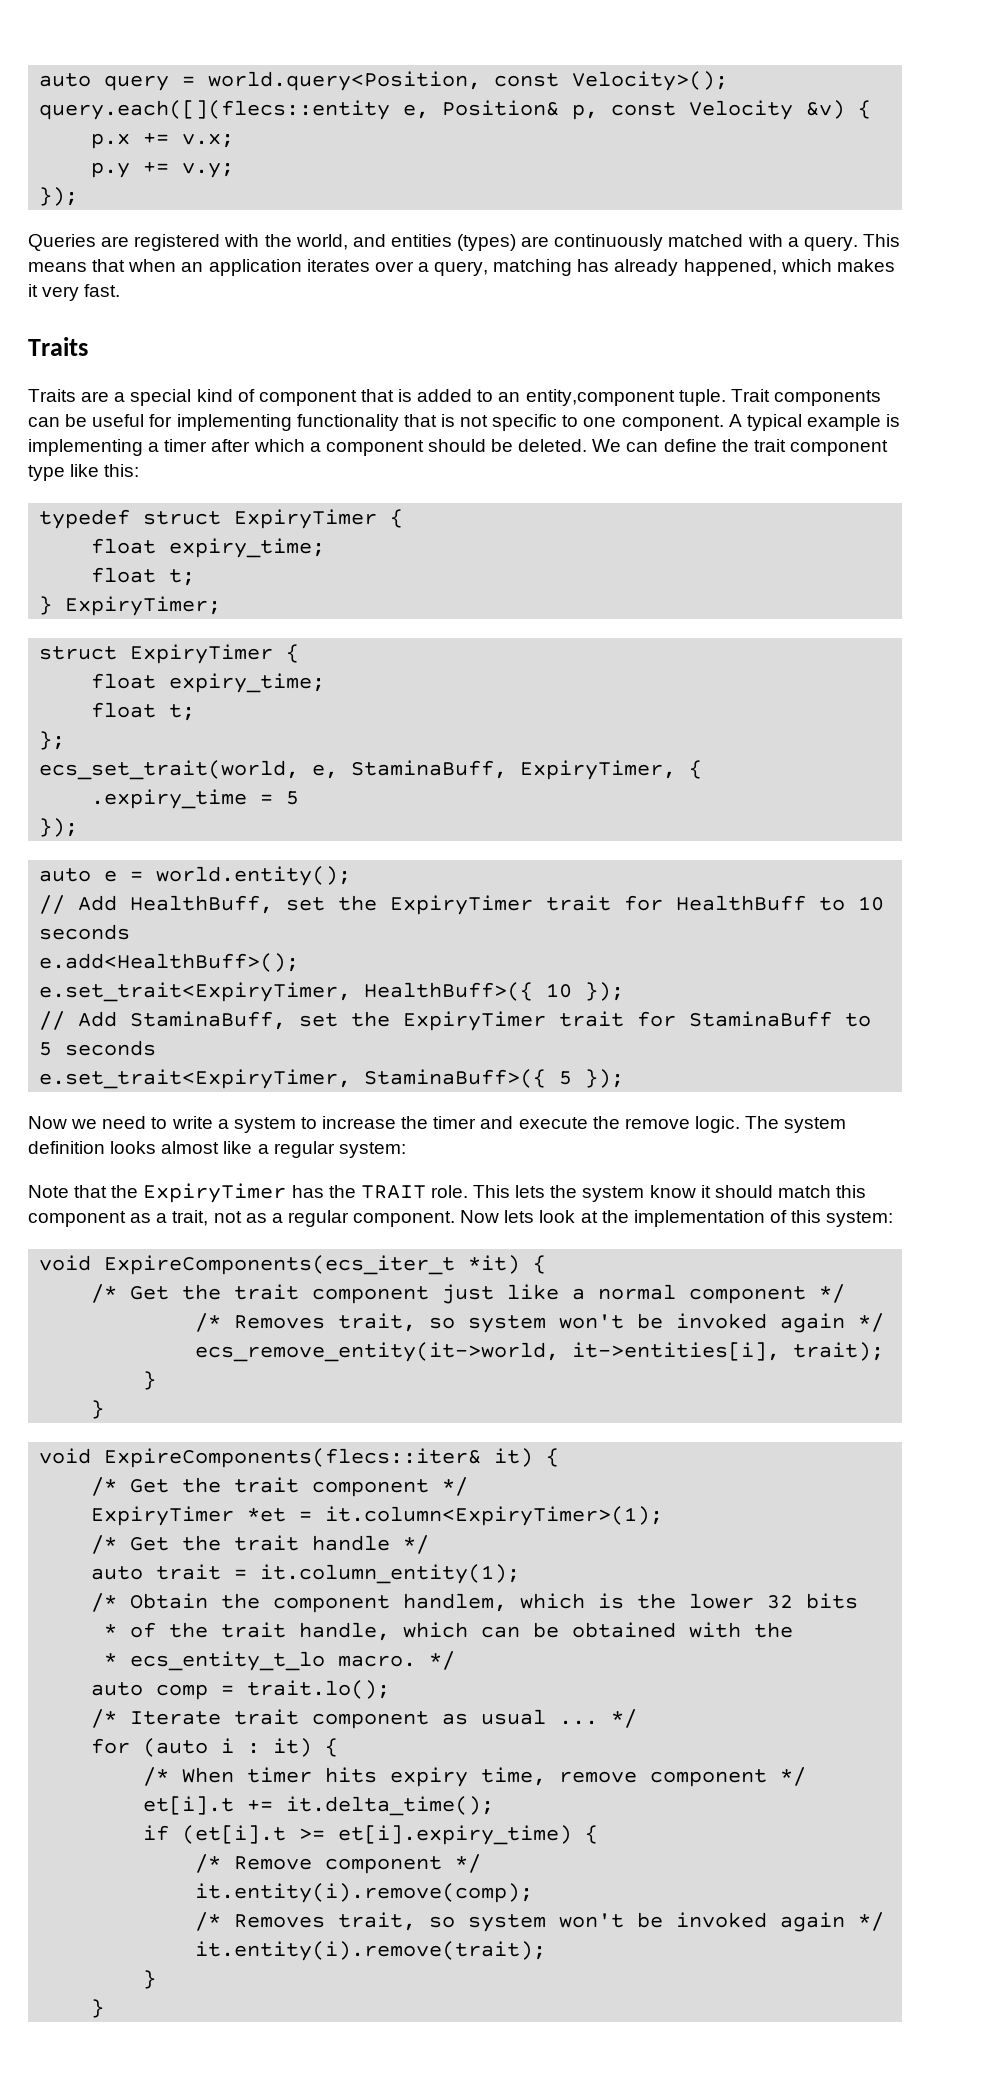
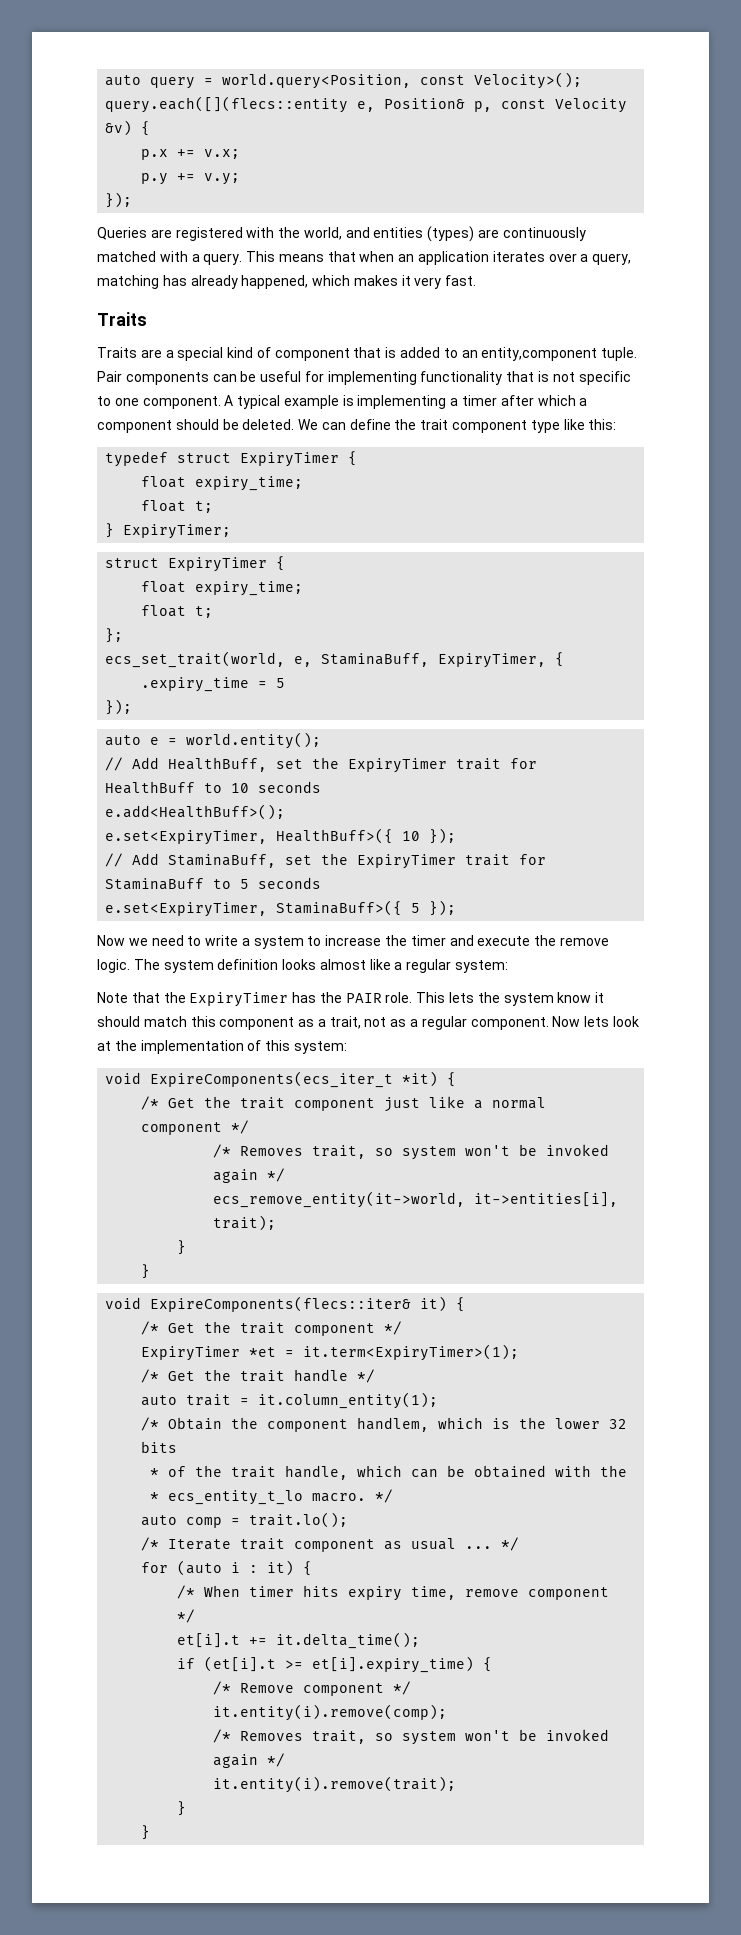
[730,389,770,402] Trait -> [97,371,122,382] Pair
[39,982,352,1002] e.set_trait<ExpiryTimer, -> [105,830,268,845] e.set<ExpiryTimer,
[39,1069,352,1089] e.set_trait<ExpiryTimer, -> [105,902,268,917] e.set<ExpiryTimer,
[360,1185,426,1199] TRAIT -> [345,993,382,1003] PAIR
[325,1506,664,1526] it.column<ExpiryTimer>(1); -> [303,1344,520,1361] it.term<ExpiryTimer>(1);

